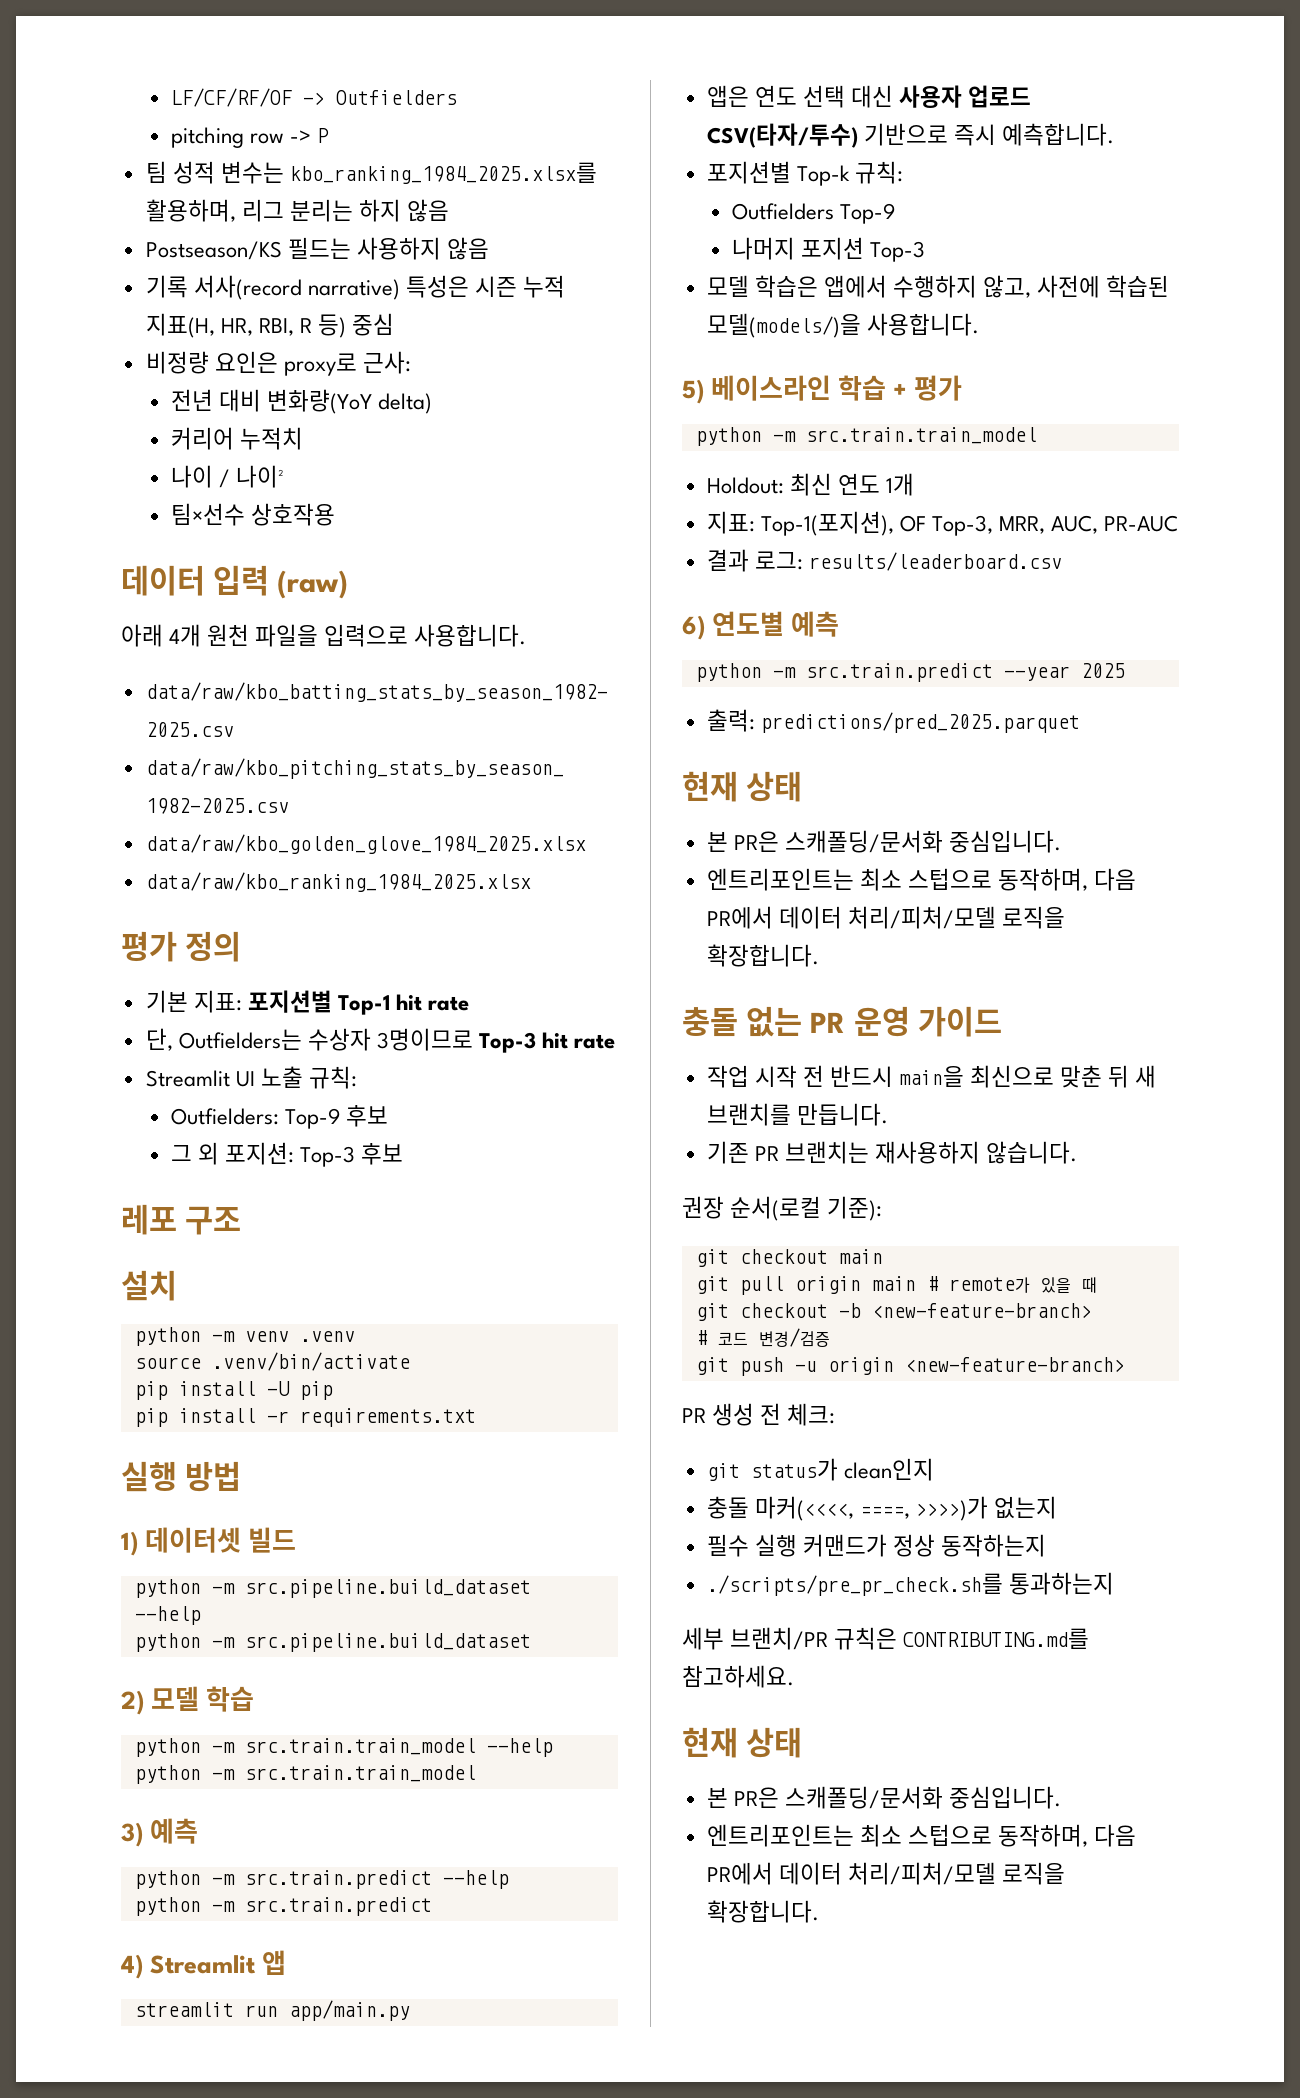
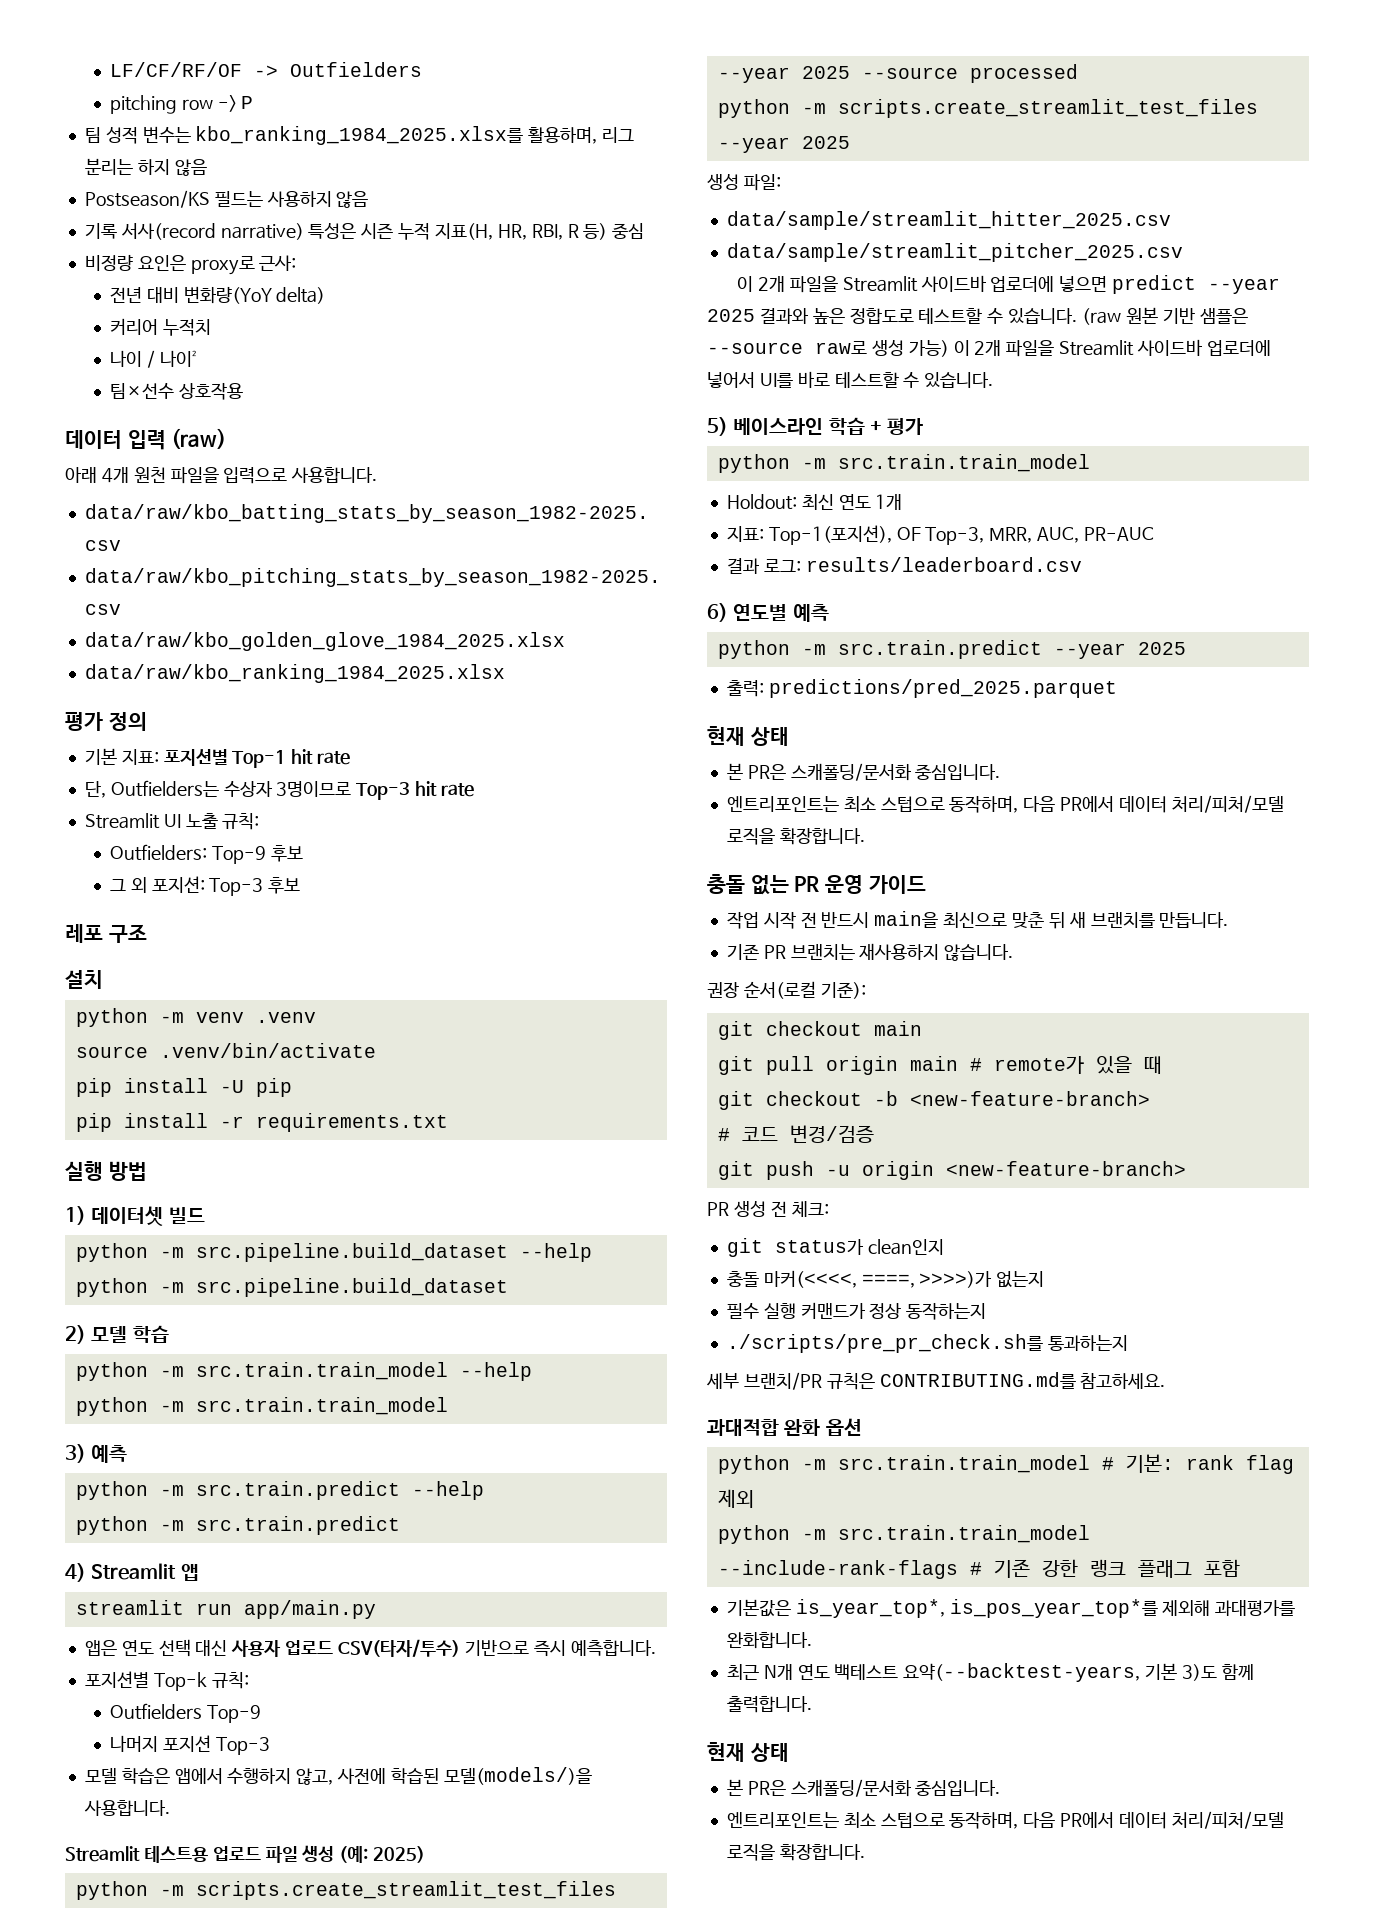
(979, 324) none -> [65,1845,426,1863] [75,1881,616,1900] [717,64,1078,83] [717,99,1258,118] [717,136,850,153] [707,174,781,191] [726,211,1171,230] [726,243,1183,262] [737,275,1281,294] [707,307,1248,325] [707,339,1271,357] [707,371,994,388] // Streamlit 테스트용 업로드 파일 생성 (예: 2025) // python -m scripts.create_streamlit_test_files --year 2025 --source processed // python -m scripts.create_streamlit_test_files --year 2025 // 생성 파일: // data/sample/streamlit_hitter_2025.csv // data/sample/streamlit_pitcher_2025.csv // 이 2개 파일을 Streamlit 사이드바 업로더에 넣으면 predict --year 2025 결과와 높은 정합도로 테스트할 수 있습니다. (raw 원본 기반 샘플은 --source raw로 생성 가능) 이 2개 파일을 Streamlit 사이드바 업로더에 넣어서 UI를 바로 테스트할 수 있습니다.
(794, 1676) none -> [707,1418,862,1436] [717,1454,1294,1474] [717,1489,754,1508] [717,1525,1090,1544] [717,1559,1240,1579] [726,1599,1296,1618] [726,1631,812,1649] [726,1663,1254,1682] [726,1696,812,1713] // 과대적합 완화 옵션 // python -m src.train.train_model # 기본: rank flag 제외 // python -m src.train.train_model --include-rank-flags # 기존 강한 랭크 플래그 포함 // 기본값은 is_year_top*, is_pos_year_top*를 제외해 과대평가를 완화합니다. // 최근 N개 연도 백테스트 요약(--backtest-years, 기본 3)도 함께 출력합니다.

